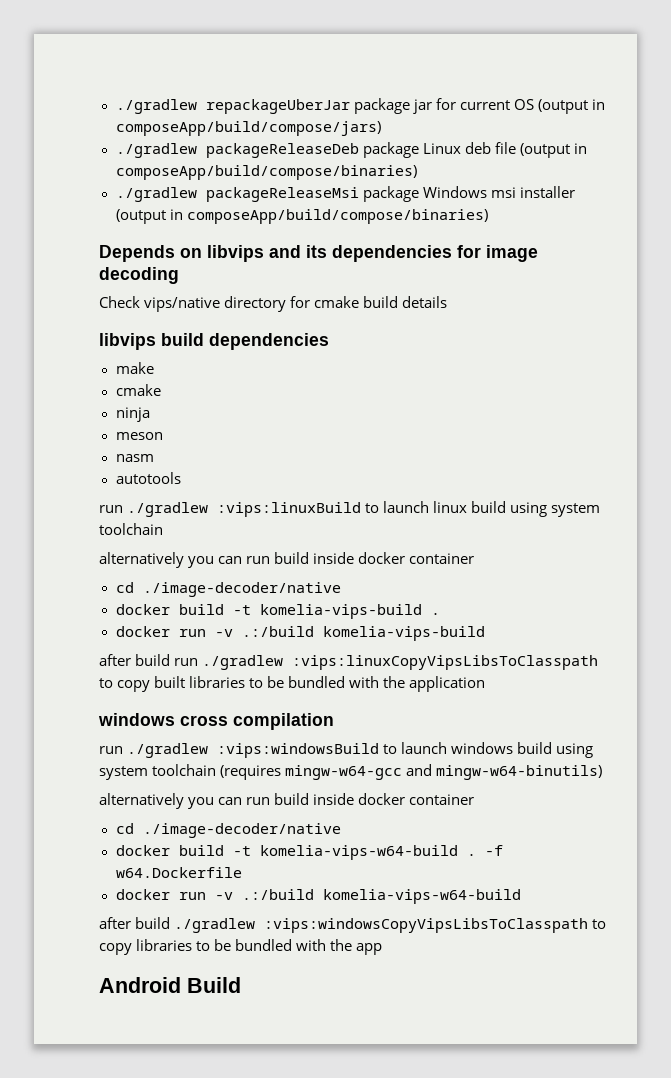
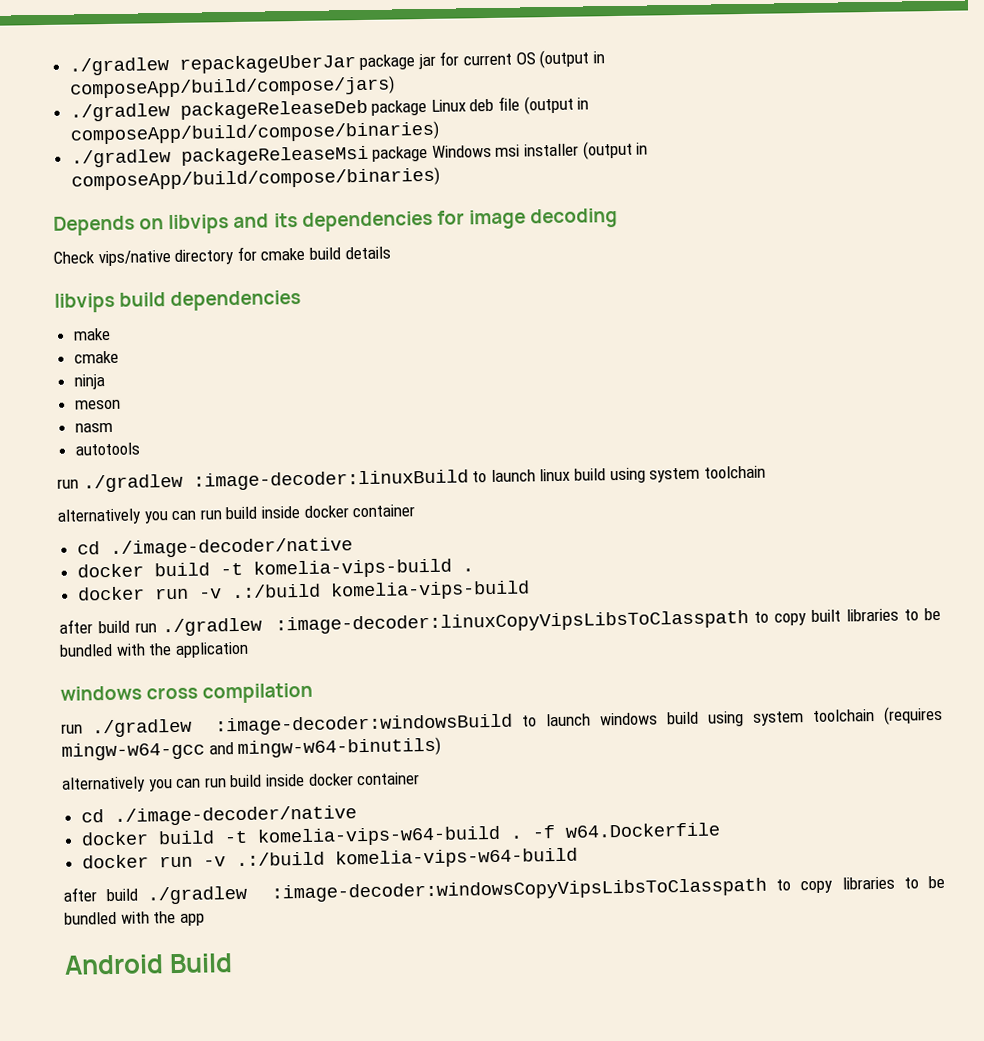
[217,502,362,517] :vips:linuxBuild -> [192,469,469,491] :image-decoder:linuxBuild
[292,655,599,670] :vips:linuxCopyVipsLibsToClasspath -> [275,609,750,635] :image-decoder:linuxCopyVipsLibsToClasspath
[217,743,380,758] :vips:windowsBuild -> [214,713,513,736] :image-decoder:windowsBuild
[264,918,589,933] :vips:windowsCopyVipsLibsToClasspath -> [270,877,767,903] :image-decoder:windowsCopyVipsLibsToClasspath

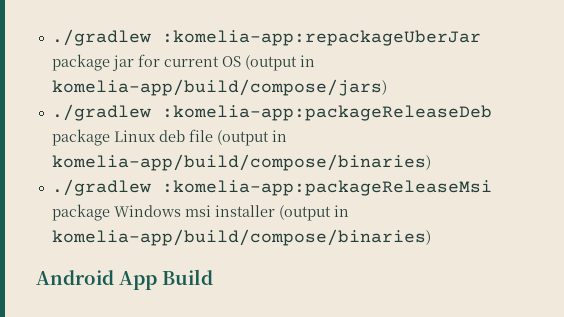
[68,54,356,76] ./gradlew repackageUberJar -> [51,29,481,46] ./gradlew :komelia-app:repackageUberJar
[69,75,395,99] [69,99,368,122] composeApp/build/compose/jars) // ./gradlew packageReleaseDeb -> [51,79,387,96] [51,104,492,121] komelia-app/build/compose/jars) // ./gradlew :komelia-app:packageReleaseDeb
[69,120,439,145] [70,145,369,168] composeApp/build/compose/binaries) // ./gradlew packageReleaseMsi -> [51,154,431,171] [51,179,492,196] komelia-app/build/compose/binaries) // ./gradlew :komelia-app:packageReleaseMsi
[70,166,440,191] [53,207,619,236] [53,246,391,267] [54,289,302,313] [72,327,111,341] [73,350,119,364] [73,374,105,390] [74,399,121,410] [74,422,113,433] [74,442,140,456] [57,465,766,493] [57,504,416,525] [76,537,353,559] [76,558,474,579] [77,580,530,601] [59,607,941,637] [59,641,249,658] [60,682,314,704] [61,705,944,738] [61,736,442,761] [61,772,421,793] [80,805,357,826] [80,822,720,847] [81,847,578,869] [63,875,945,905] [64,911,205,926] composeApp/build/compose/binaries) // Depends on libvips and its dependencies for image decoding // Check vips/native directory for cmake build details // libvips build dependencies // make // cmake // ninja // meson // nasm // autotools // run ./gradlew :image-decoder:linuxBuild to launch linux build using system toolchain // alternatively you can run build inside docker container // cd ./image-decoder/native // docker build -t komelia-vips-build . // docker run -v .:/build komelia-vips-build // after build run ./gradlew :image-decoder:linuxCopyVipsLibsToClasspath to copy built libraries to be bundled with the application // windows cross compilation // run ./gradlew :image-decoder:windowsBuild to launch windows build using system toolchain (requires mingw-w64-gcc and mingw-w64-binutils) // alternatively you can run build inside docker container // cd ./image-decoder/native // docker build -t komelia-vips-w64-build . -f w64.Dockerfile // docker run -v .:/build komelia-vips-w64-build // after build ./gradlew :image-decoder:windowsCopyVipsLibsToClasspath to copy libraries to be bundled with the app -> [51,229,431,246] komelia-app/build/compose/binaries)
(164, 964) none -> [119,271,157,290] App

